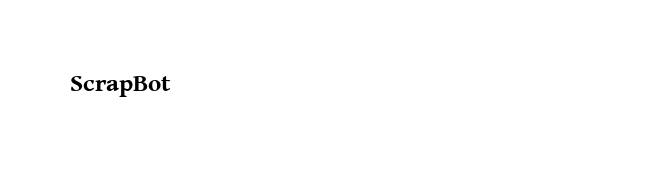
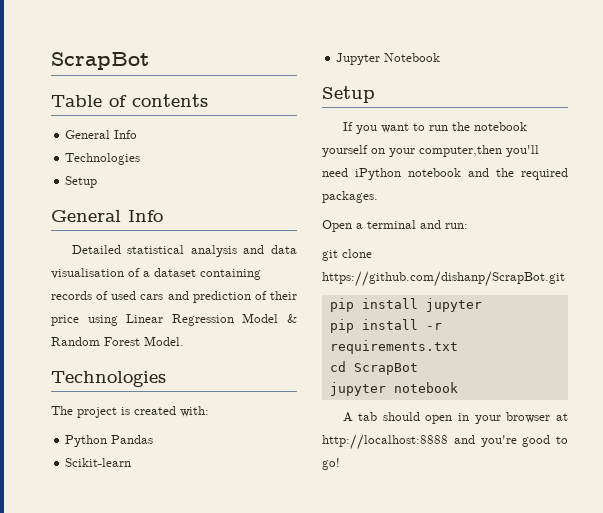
[70,76,171,97] ScrapBot -> [51,52,149,70] [51,94,208,107] [65,130,138,139] [65,153,141,165] [65,176,98,188] [51,210,163,222] [71,245,297,257] [51,268,261,280] [51,291,297,303] [51,313,297,326] [51,336,184,346] [51,371,166,387] [51,406,209,418] [65,435,154,447] [65,458,132,467] [336,53,441,65] [322,86,375,103] [342,122,527,134] [322,145,539,157] [322,168,568,180] [322,191,378,203] [322,220,468,232] [322,249,372,261] [322,271,565,287] [329,298,482,312] [329,319,442,333] [329,340,458,354] [329,361,418,375] [329,382,458,396] [342,412,568,424] [322,434,568,450] [322,458,340,470] ScrapBot // Table of contents // General Info // Technologies // Setup // General Info // Detailed statistical analysis and data visualisation of a dataset containing records of used cars and prediction of their price using Linear Regression Model & Random Forest Model. // Technologies // The project is created with: // Python Pandas // Scikit-learn // Jupyter Notebook // Setup // If you want to run the notebook yourself on your computer,then you'll need iPython notebook and the required packages. // Open a terminal and run: // git clone https://github.com/dishanp/ScrapBot.git // pip install jupyter // pip install -r requirements.txt // cd ScrapBot // jupyter notebook // A tab should open in your browser at http://localhost:8888 and you're good to go!

